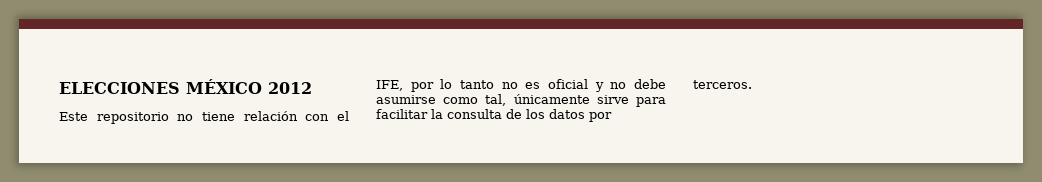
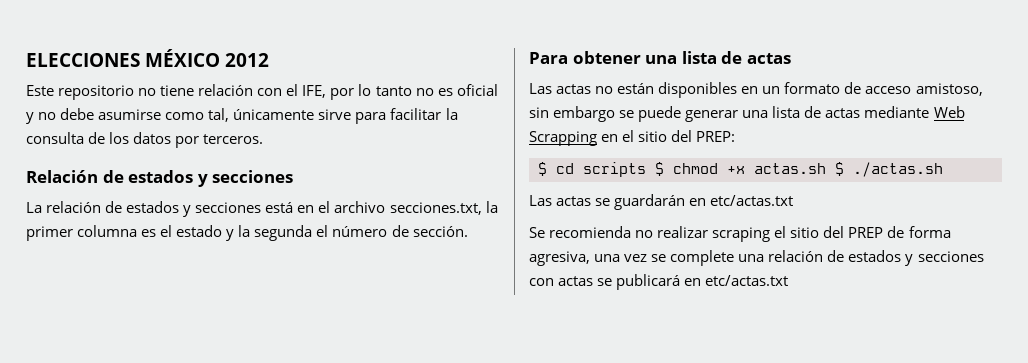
(752, 84) none -> [26,170,294,187] [26,201,498,217] [26,225,468,241] [529,51,791,64] [529,82,983,98] [529,106,965,122] [529,130,736,146] [538,162,943,177] [529,194,794,210] [529,226,951,242] [529,250,984,266] [529,274,789,290] // Relación de estados y secciones // La relación de estados y secciones está en el archivo secciones.txt, la primer columna es el estado y la segunda el número de sección. // Para obtener una lista de actas // Las actas no están disponibles en un formato de acceso amistoso, sin embargo se puede generar una lista de actas mediante Web Scrapping en el sitio del PREP: // $ cd scripts $ chmod +x actas.sh $ ./actas.sh // Las actas se guardarán en etc/actas.txt // Se recomienda no realizar scraping el sitio del PREP de forma agresiva, una vez se complete una relación de estados y secciones con actas se publicará en etc/actas.txt

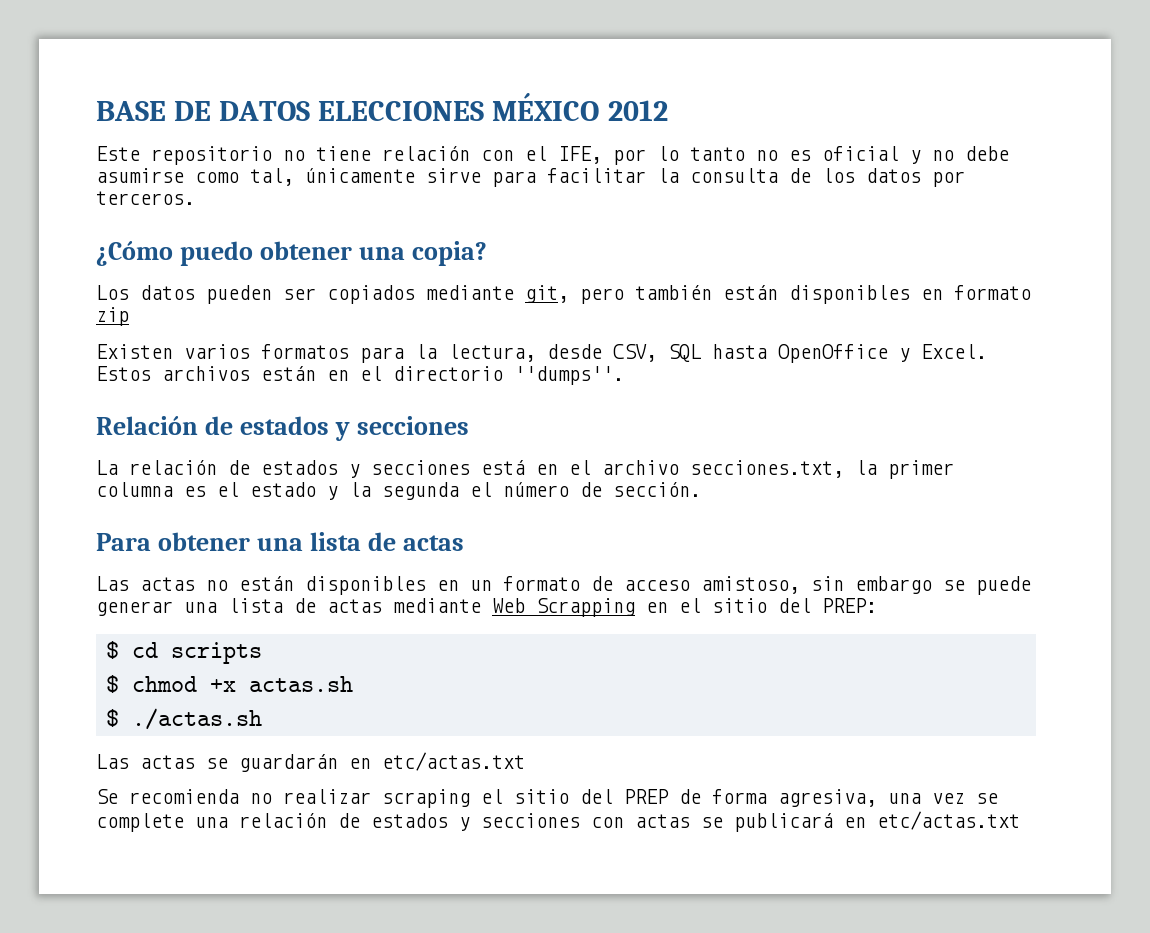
(26, 60) none -> [96,101,311,121] BASE DE DATOS
(264, 139) none -> [96,241,488,266] [96,285,1031,304] [96,307,129,326] [96,344,987,363] [96,366,624,385] // ¿Cómo puedo obtener una copia? // Los datos pueden ser copiados mediante git, pero también están disponibles en formato zip // Existen varios formatos para la lectura, desde CSV, SQL hasta OpenOffice y Excel. Estos archivos están en el directorio ''dumps''.
(646, 169) none -> (262, 653) //
(826, 168) none -> (353, 684) //

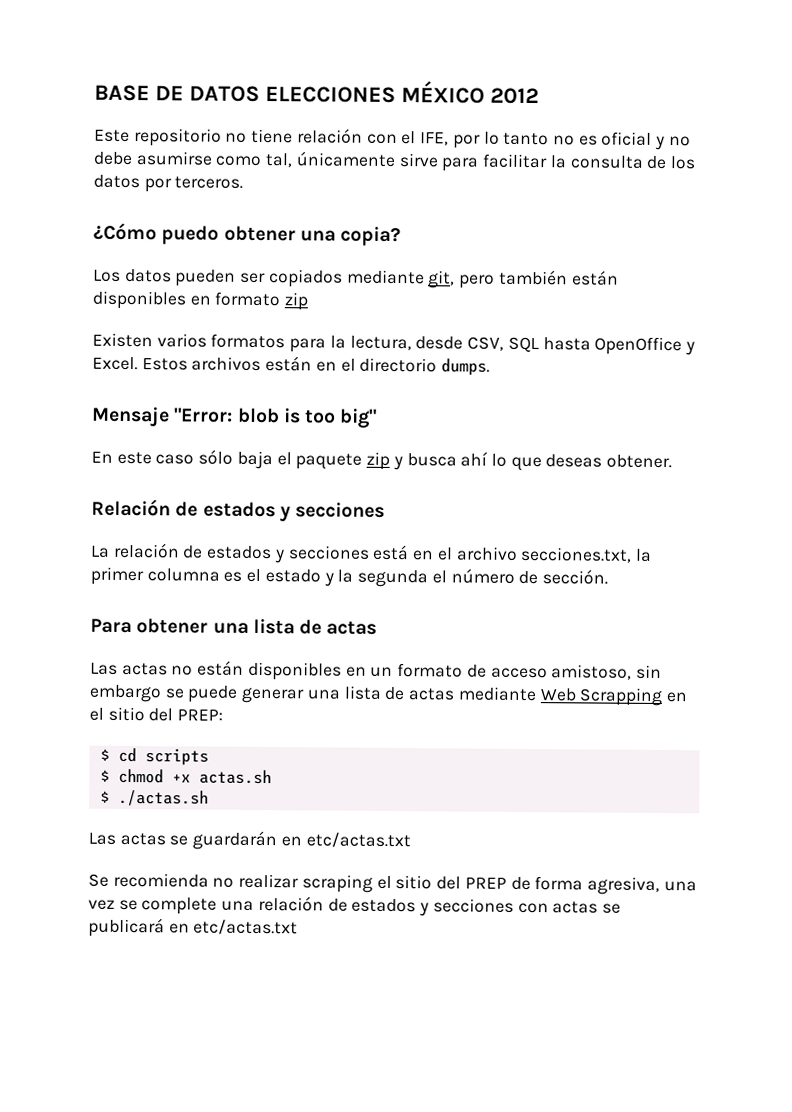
[514,366,624,385] ''dumps''. -> [441,358,491,376] [91,406,378,428] [91,449,673,472] dumps. // Mensaje "Error: blob is too big" // En este caso sólo baja el paquete zip y busca ahí lo que deseas obtener.

